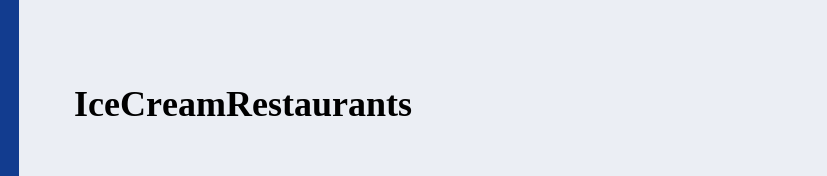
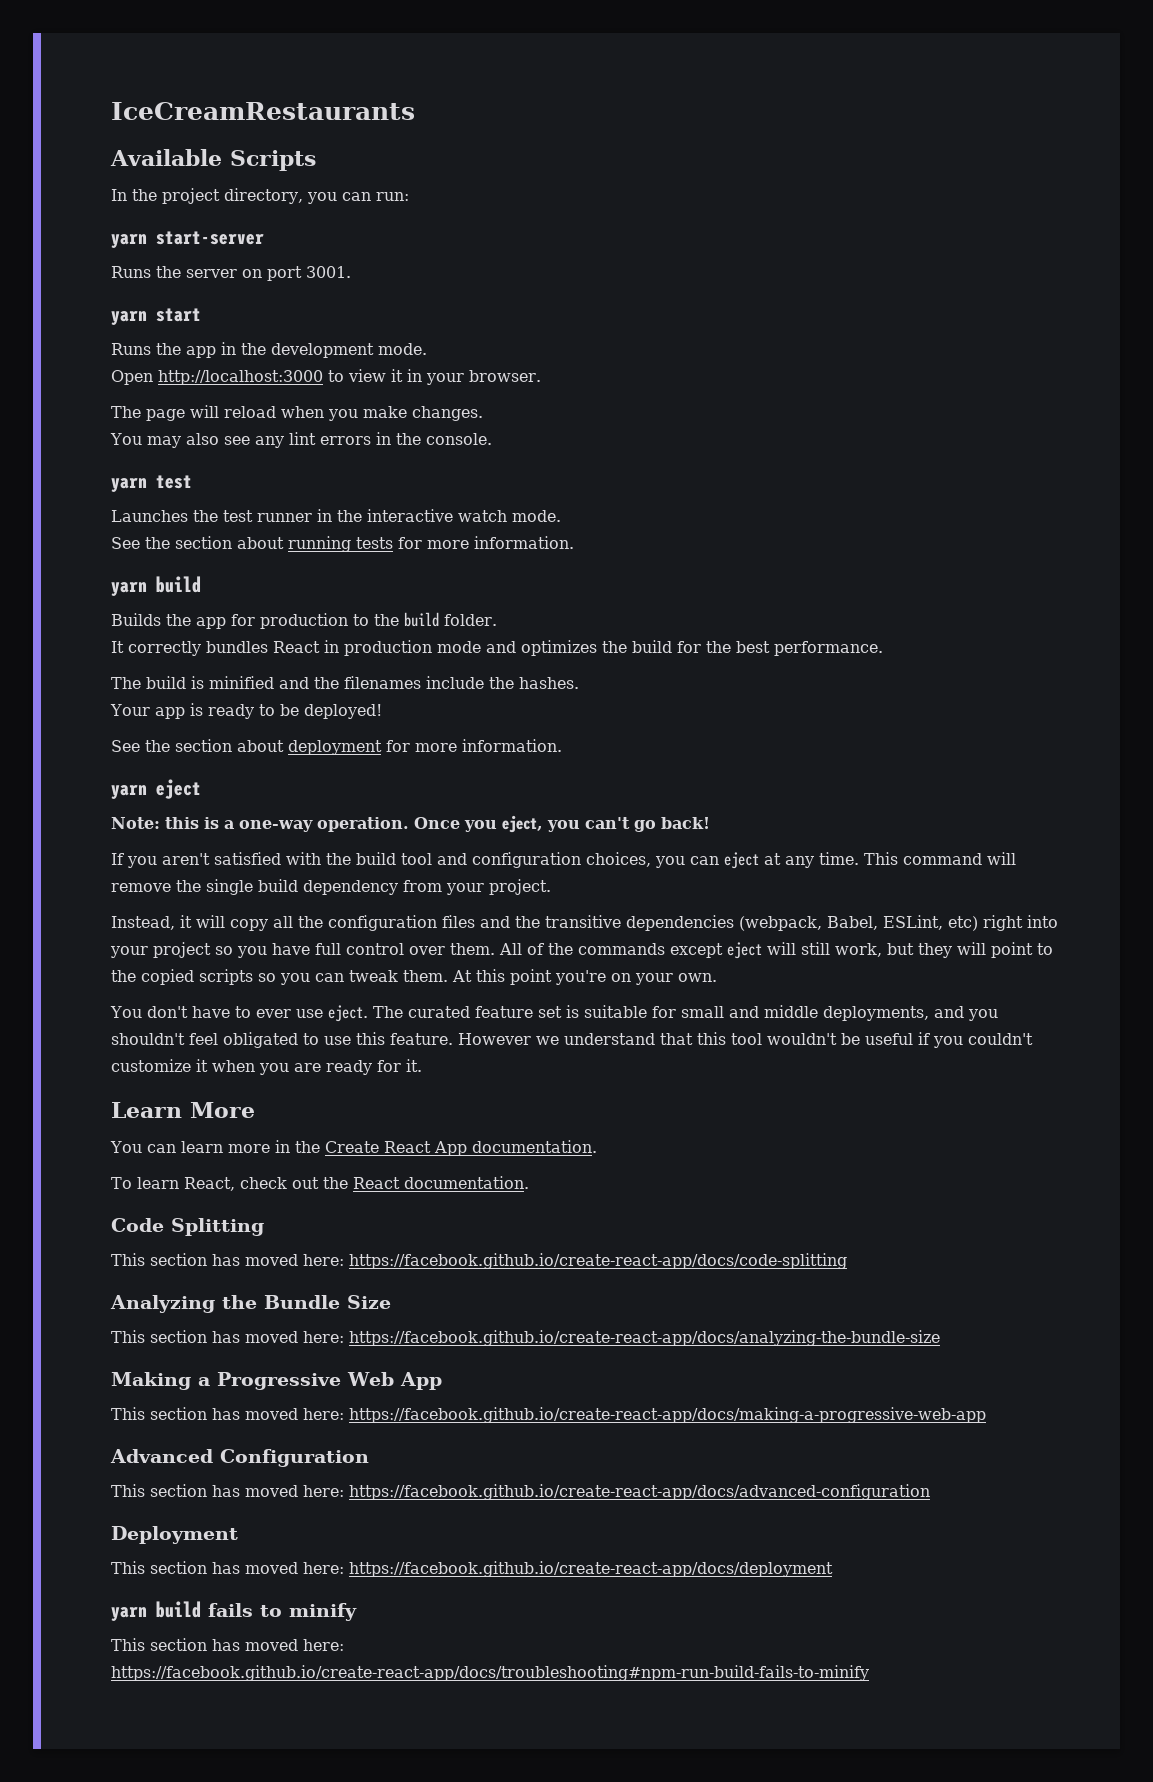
(412, 104) none -> [110,149,316,171] [111,188,409,204] [111,231,264,248] [111,266,351,281] [111,308,201,325] [111,342,427,358] [111,369,541,385] [111,405,483,421] [110,432,492,448] [111,475,192,492] [111,509,561,522] [111,536,574,552] [111,576,201,596] [111,612,497,629] [111,640,883,656] [111,676,579,689] [110,703,382,719] [111,739,562,755] [111,779,201,799] [111,815,710,833] [111,852,1016,869] [111,879,551,895] [111,915,1058,931] [110,942,1053,959] [111,969,717,985] [110,1005,998,1022] [111,1032,1033,1048] [111,1059,422,1075] [111,1102,255,1118] [110,1140,597,1156] [111,1176,529,1191] [111,1218,264,1236] [111,1253,847,1269] [110,1295,391,1313] [111,1330,940,1346] [111,1372,442,1390] [111,1407,986,1423] [110,1449,369,1467] [111,1484,930,1500] [111,1526,238,1544] [111,1561,833,1577] [111,1601,357,1621] [111,1638,344,1651] [111,1665,869,1681] // Available Scripts // In the project directory, you can run: // yarn start-server // Runs the server on port 3001. // yarn start // Runs the app in the development mode. // Open http://localhost:3000 to view it in your browser. // The page will reload when you make changes. // You may also see any lint errors in the console. // yarn test // Launches the test runner in the interactive watch mode. // See the section about running tests for more information. // yarn build // Builds the app for production to the build folder. // It correctly bundles React in production mode and optimizes the build for the best performance. // The build is minified and the filenames include the hashes. // Your app is ready to be deployed! // See the section about deployment for more information. // yarn eject // Note: this is a one-way operation. Once you eject, you can't go back! // If you aren't satisfied with the build tool and configuration choices, you can eject at any time. This command will remove the single build dependency from your project. // Instead, it will copy all the configuration files and the transitive dependencies (webpack, Babel, ESLint, etc) right into your project so you have full control over them. All of the commands except eject will still work, but they will point to the copied scripts so you can tweak them. At this point you're on your own. // You don't have to ever use eject. The curated feature set is suitable for small and middle deployments, and you shouldn't feel obligated to use this feature. However we understand that this tool wouldn't be useful if you couldn't customize it when you are ready for it. // Learn More // You can learn more in the Create React App documentation. // To learn React, check out the React documentation. // Code Splitting // This section has moved here: https://facebook.github.io/create-react-app/docs/code-splitting // Analyzing the Bundle Size // This section has moved here: https://facebook.github.io/create-react-app/docs/analyzing-the-bundle-size // Making a Progressive Web App // This section has moved here: https://facebook.github.io/create-react-app/docs/making-a-progressive-web-app // Advanced Configuration // This section has moved here: https://facebook.github.io/create-react-app/docs/advanced-configuration // Deployment // This section has moved here: https://facebook.github.io/create-react-app/docs/deployment // yarn build fails to minify // This section has moved here: https://facebook.github.io/create-react-app/docs/troubleshooting#npm-run-build-fails-to-minify

